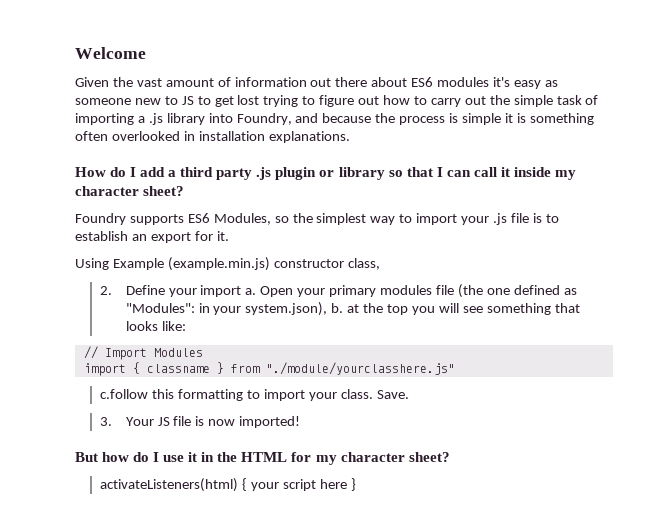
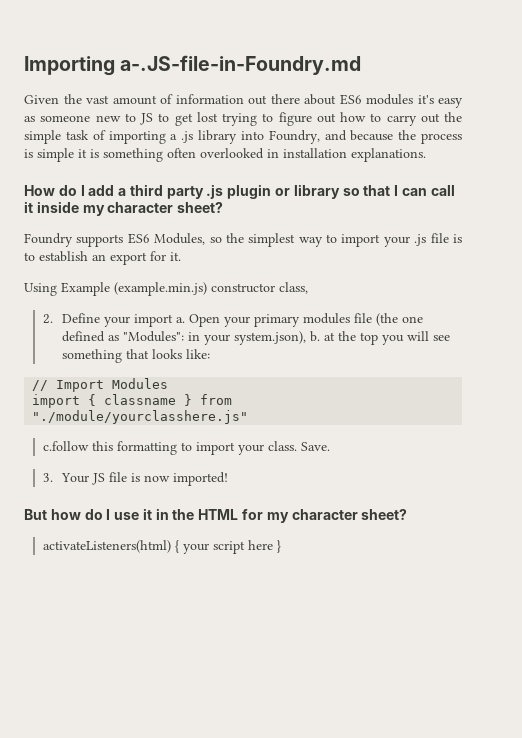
[75,47,146,59] Welcome -> [24,55,362,76] Importing a-.JS-file-in-Foundry.md

